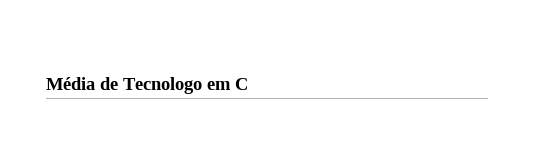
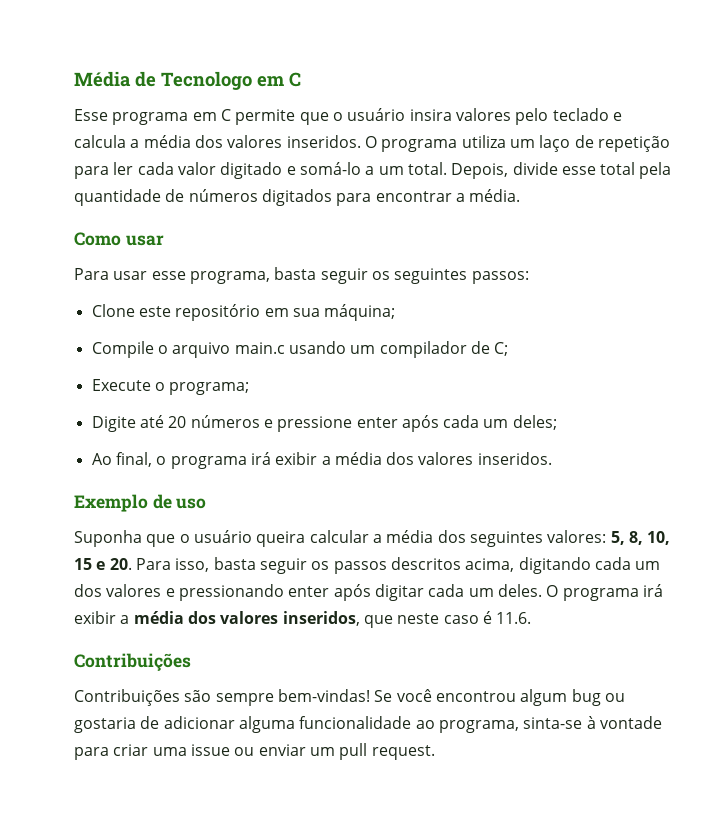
(248, 84) none -> [74,108,622,125] [74,135,670,152] [74,162,672,179] [74,189,521,206] [74,232,164,246] [74,267,529,284] [91,304,396,321] [91,341,509,358] [91,379,250,395] [91,415,557,432] [91,452,552,469] [74,494,207,512] [74,530,671,547] [74,557,661,574] [74,584,663,601] [74,611,532,628] [74,653,191,671] [74,689,625,706] [74,716,662,733] [74,743,435,760] // Esse programa em C permite que o usuário insira valores pelo teclado e calcula a média dos valores inseridos. O programa utiliza um laço de repetição para ler cada valor digitado e somá-lo a um total. Depois, divide esse total pela quantidade de números digitados para encontrar a média. // Como usar // Para usar esse programa, basta seguir os seguintes passos: // Clone este repositório em sua máquina; // Compile o arquivo main.c usando um compilador de C; // Execute o programa; // Digite até 20 números e pressione enter após cada um deles; // Ao final, o programa irá exibir a média dos valores inseridos. // Exemplo de uso // Suponha que o usuário queira calcular a média dos seguintes valores: 5, 8, 10, 15 e 20. Para isso, basta seguir os passos descritos acima, digitando cada um dos valores e pressionando enter após digitar cada um deles. O programa irá exibir a média dos valores inseridos, que neste caso é 11.6. // Contribuições // Contribuições são sempre bem-vindas! Se você encontrou algum bug ou gostaria de adicionar alguma funcionalidade ao programa, sinta-se à vontade para criar uma issue ou enviar um pull request.

